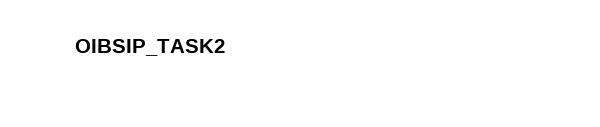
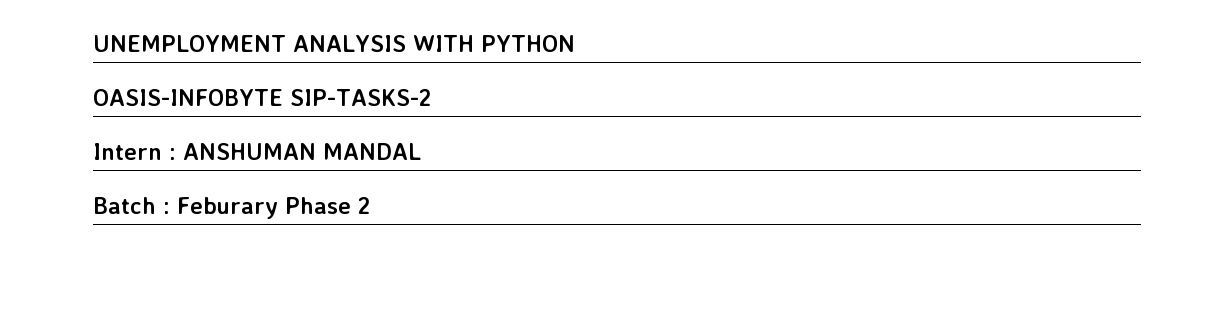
[75,39,225,56] OIBSIP_TASK2 -> [93,35,575,52] [93,89,431,106] [93,143,421,160] [93,197,370,219] UNEMPLOYMENT ANALYSIS WITH PYTHON // OASIS-INFOBYTE SIP-TASKS-2 // Intern : ANSHUMAN MANDAL // Batch : Feburary Phase 2

